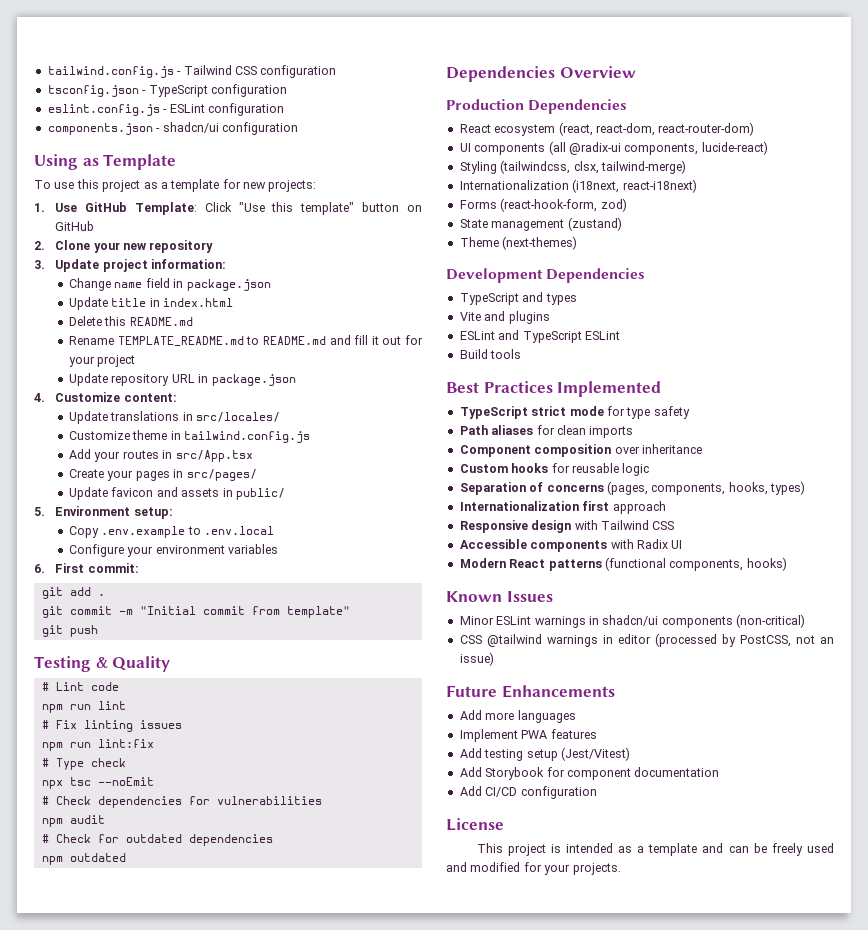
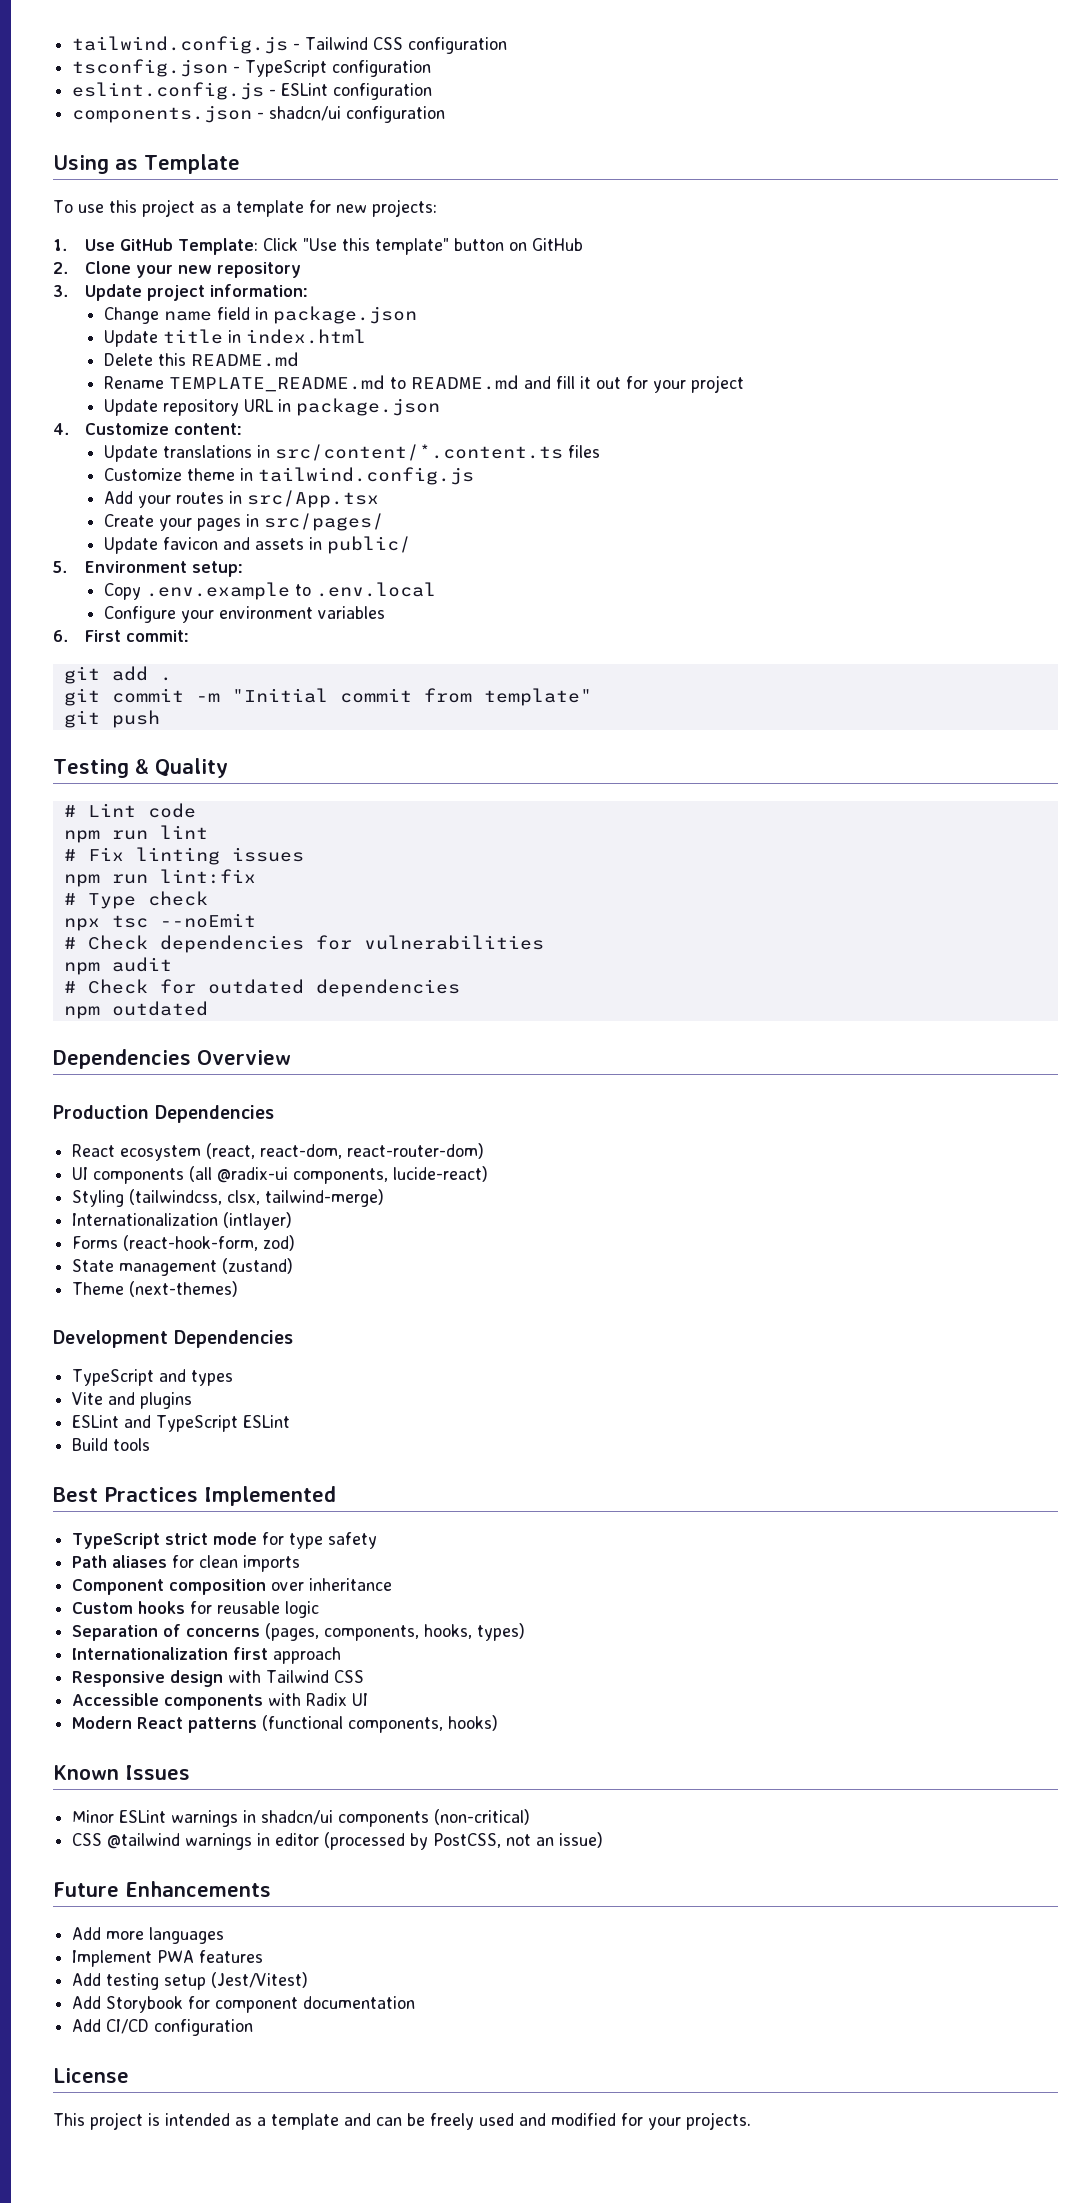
[196,412,281,422] src/locales/ -> [274,444,600,461] src/content/*.content.ts files
[572,179,697,193] (i18next, react-i18next) -> [223,1212,293,1230] (intlayer)

